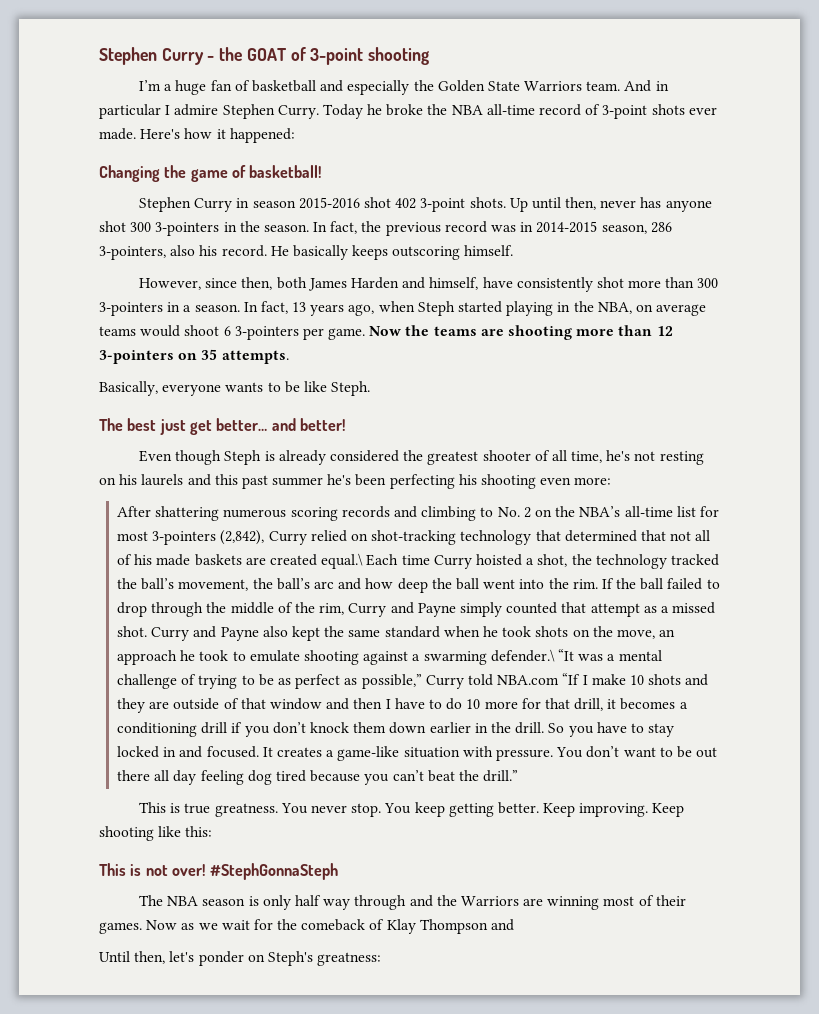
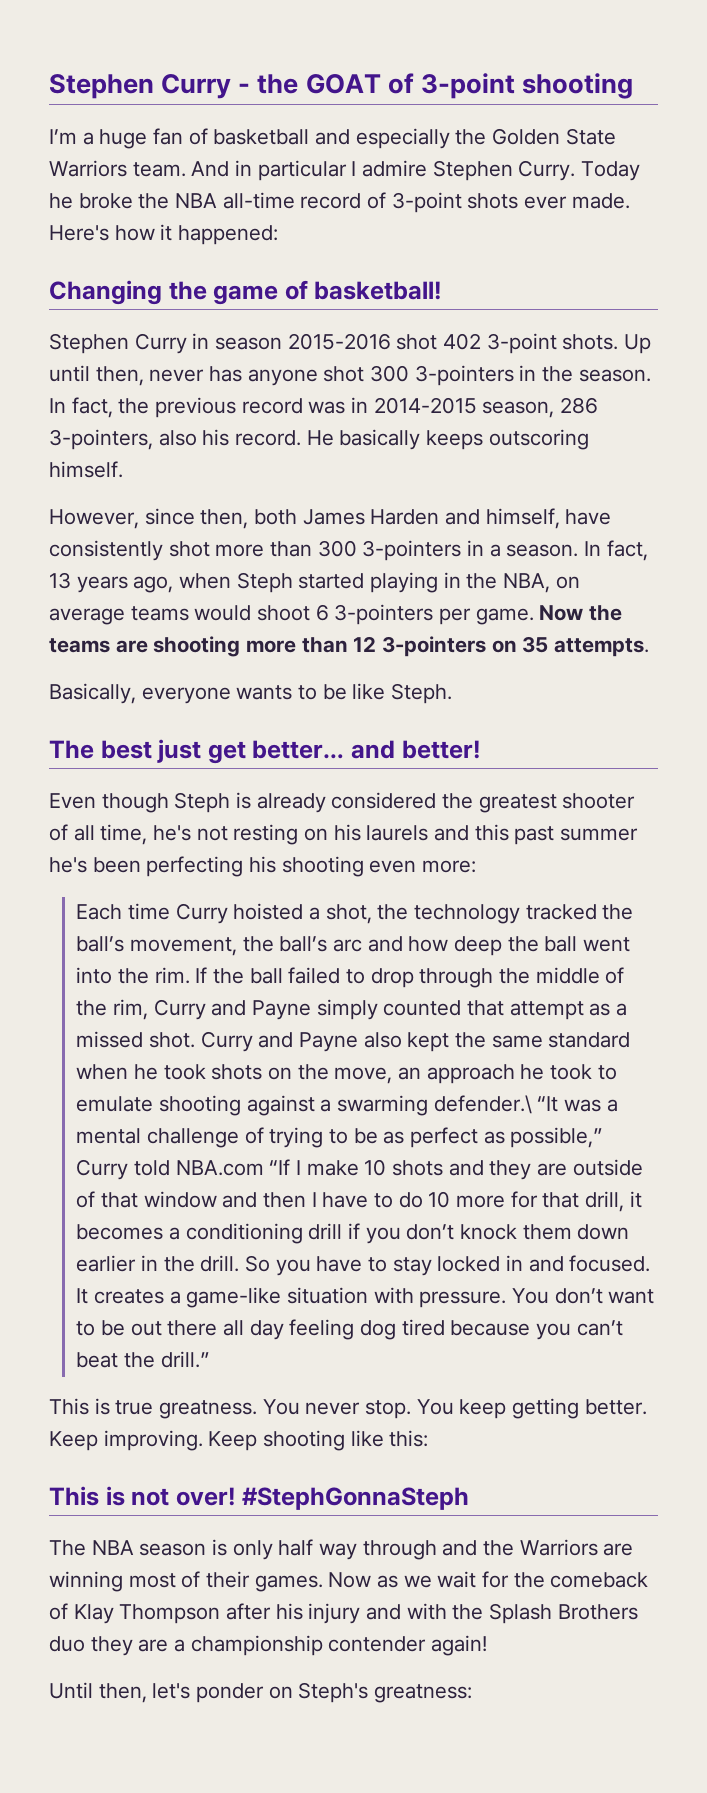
[117,506,719,521] [117,530,711,545] [117,553,364,569] After shattering numerous scoring records and climbing to No. 2 on the NBA’s all-time list for most 3-pointers (2,842), Curry relied on shot-tracking technology that determined that not all of his made baskets are created equal.\ -> (477, 866) none
[491,919,515,931] and -> [226,1603,638,1624] [49,1635,488,1656] after his injury and with the Splash Brothers duo they are a championship contender again!

